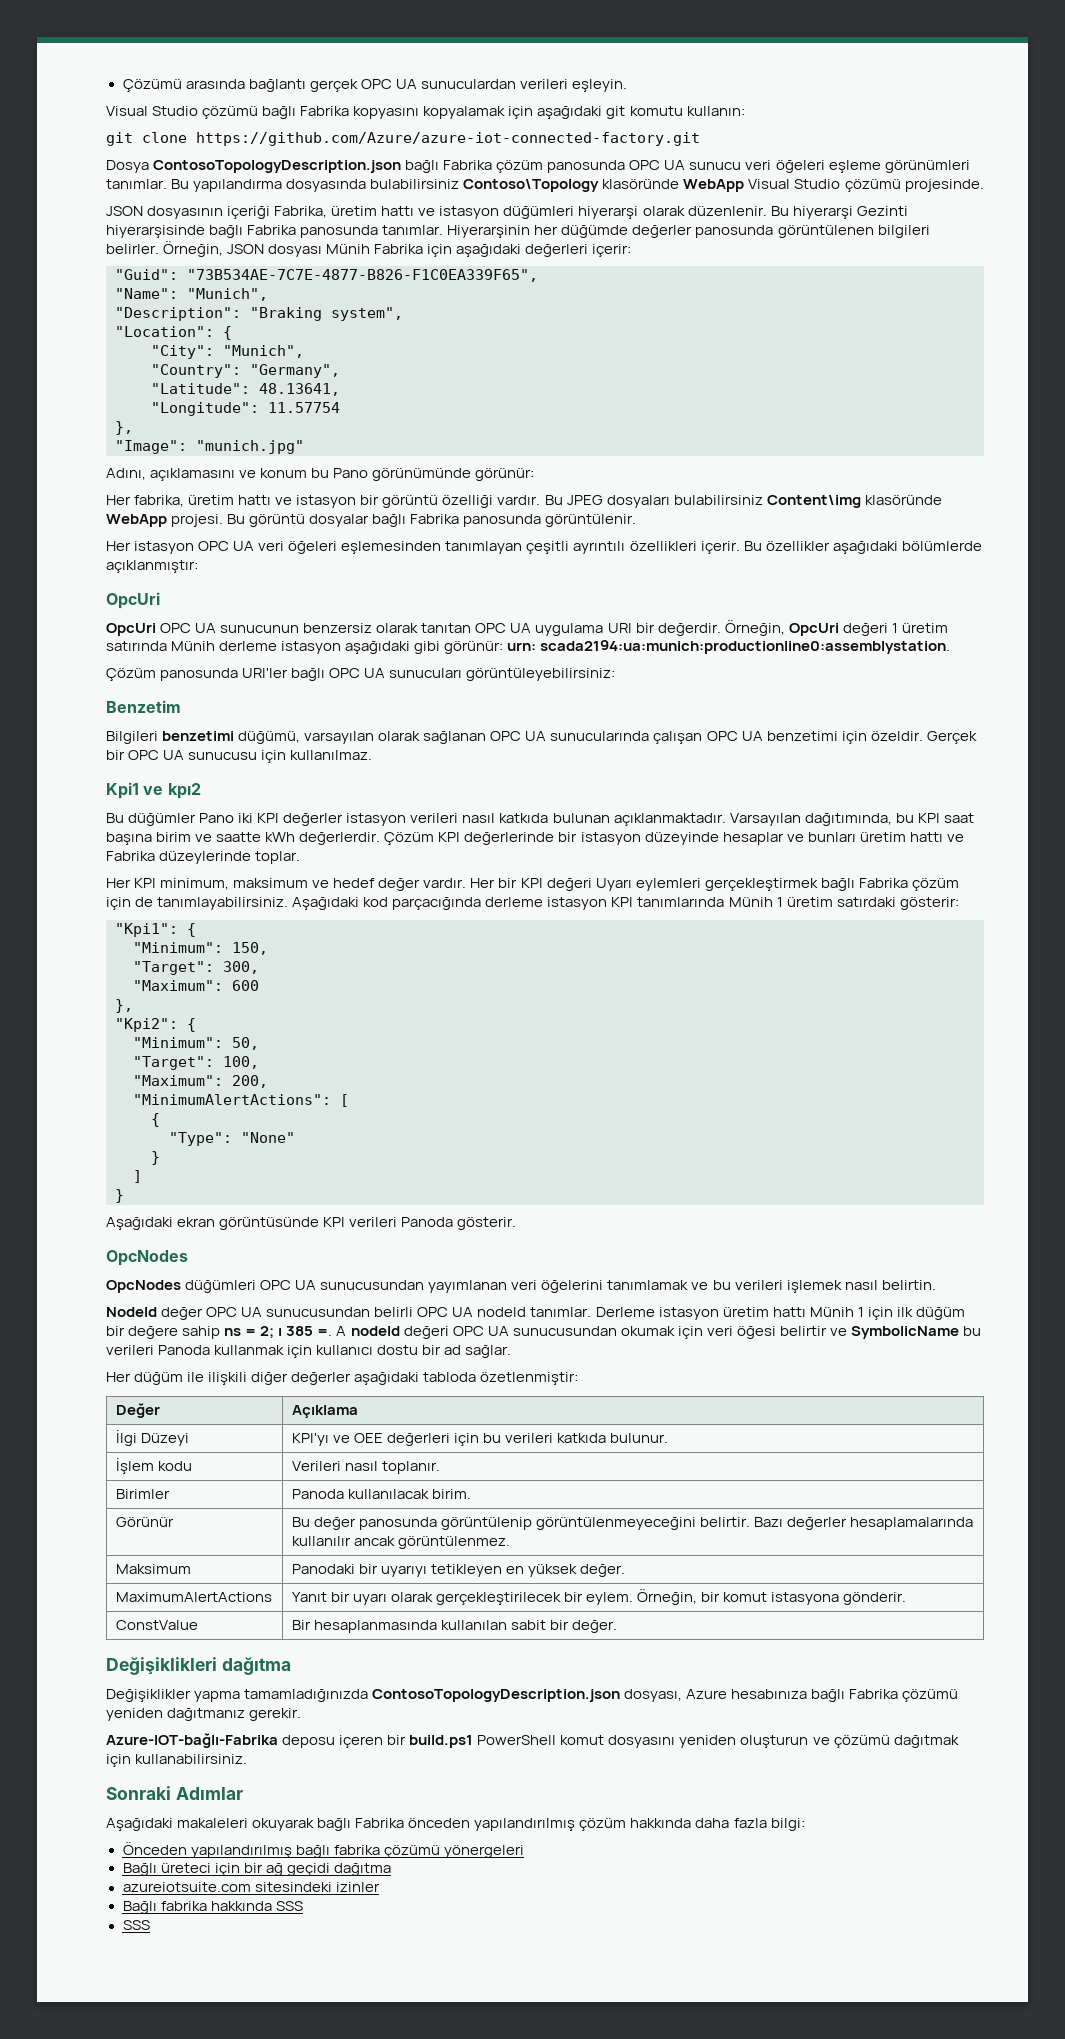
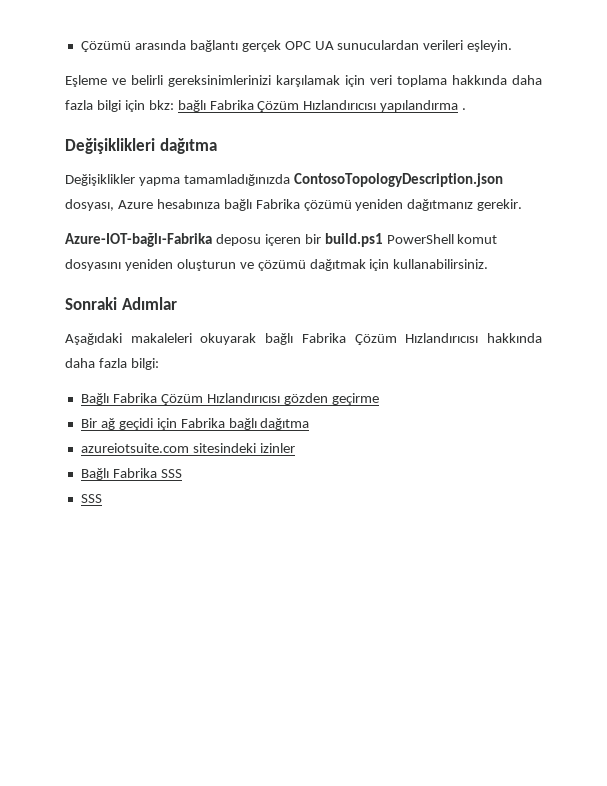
[106,106,745,119] [106,132,700,146] [106,160,970,173] [106,179,984,192] [106,206,908,219] [106,225,930,238] [106,241,632,257] [115,269,538,282] [115,288,268,301] [115,307,403,321] [115,326,232,340] [151,345,304,359] [151,364,340,378] [151,383,340,396] [151,402,340,416] [115,421,133,435] [115,440,304,454] [106,468,535,481] [106,495,942,508] [106,514,637,527] [106,541,982,554] [106,560,198,573] [106,592,160,609] [106,620,948,636] [106,640,951,654] [106,668,616,681] [106,700,181,713] [106,731,977,744] [106,750,373,763] [106,782,201,799] [106,813,974,826] [106,832,964,845] [106,851,301,864] [106,878,959,891] [106,897,959,910] [115,923,196,937] [133,942,268,955] [133,961,259,975] [133,980,259,991] [115,999,133,1013] [115,1018,196,1032] [133,1037,259,1050] [133,1056,259,1070] [133,1075,268,1088] [133,1094,349,1107] [151,1113,160,1127] [169,1132,295,1146] [151,1151,160,1165] [133,1170,142,1183] [115,1189,124,1203] [106,1217,517,1230] [106,1250,188,1266] [106,1280,936,1293] [106,1307,965,1320] [106,1326,982,1339] [106,1345,512,1358] [106,1372,579,1385] [115,1403,160,1418] [291,1405,358,1418] [115,1430,189,1446] [291,1433,668,1446] [115,1458,192,1474] [291,1461,440,1474] [115,1489,170,1499] [291,1489,471,1499] [115,1517,174,1527] [291,1517,973,1530] [291,1536,510,1549] [115,1564,191,1574] [291,1564,625,1577] [115,1592,272,1602] [291,1589,907,1605] [115,1620,198,1630] [291,1620,617,1633] Visual Studio çözümü bağlı Fabrika kopyasını kopyalamak için aşağıdaki git komutu kullanın: // git clone https://github.com/Azure/azure-iot-connected-factory.git // Dosya ContosoTopologyDescription.json bağlı Fabrika çözüm panosunda OPC UA sunucu veri öğeleri eşleme görünümleri tanımlar. Bu yapılandırma dosyasında bulabilirsiniz Contoso\Topology klasöründe WebApp Visual Studio çözümü projesinde. // JSON dosyasının içeriği Fabrika, üretim hattı ve istasyon düğümleri hiyerarşi olarak düzenlenir. Bu hiyerarşi Gezinti hiyerarşisinde bağlı Fabrika panosunda tanımlar. Hiyerarşinin her düğümde değerler panosunda görüntülenen bilgileri belirler. Örneğin, JSON dosyası Münih Fabrika için aşağıdaki değerleri içerir: // "Guid": "73B534AE-7C7E-4877-B826-F1C0EA339F65", // "Name": "Munich", // "Description": "Braking system", // "Location": { // "City": "Munich", // "Country": "Germany", // "Latitude": 48.13641, // "Longitude": 11.57754 // }, // "Image": "munich.jpg" // Adını, açıklamasını ve konum bu Pano görünümünde görünür: // Her fabrika, üretim hattı ve istasyon bir görüntü özelliği vardır. Bu JPEG dosyaları bulabilirsiniz Content\img klasöründe WebApp projesi. Bu görüntü dosyalar bağlı Fabrika panosunda görüntülenir. // Her istasyon OPC UA veri öğeleri eşlemesinden tanımlayan çeşitli ayrıntılı özellikleri içerir. Bu özellikler aşağıdaki bölümlerde açıklanmıştır: // OpcUri // OpcUri OPC UA sunucunun benzersiz olarak tanıtan OPC UA uygulama URI bir değerdir. Örneğin, OpcUri değeri 1 üretim satırında Münih derleme istasyon aşağıdaki gibi görünür: urn: scada2194:ua:munich:productionline0:assemblystation. // Çözüm panosunda URI'ler bağlı OPC UA sunucuları görüntüleyebilirsiniz: // Benzetim // Bilgileri benzetimi düğümü, varsayılan olarak sağlanan OPC UA sunucularında çalışan OPC UA benzetimi için özeldir. Gerçek bir OPC UA sunucusu için kullanılmaz. // Kpi1 ve kpı2 // Bu düğümler Pano iki KPI değerler istasyon verileri nasıl katkıda bulunan açıklanmaktadır. Varsayılan dağıtımında, bu KPI saat başına birim ve saatte kWh değerlerdir. Çözüm KPI değerlerinde bir istasyon düzeyinde hesaplar ve bunları üretim hattı ve Fabrika düzeylerinde toplar. // Her KPI minimum, maksimum ve hedef değer vardır. Her bir KPI değeri Uyarı eylemleri gerçekleştirmek bağlı Fabrika çözüm için de tanımlayabilirsiniz. Aşağıdaki kod parçacığında derleme istasyon KPI tanımlarında Münih 1 üretim satırdaki gösterir: // "Kpi1": { // "Minimum": 150, // "Target": 300, // "Maximum": 600 // }, // "Kpi2": { // "Minimum": 50, // "Target": 100, // "Maximum": 200, // "MinimumAlertActions": [ // { // "Type": "None" // } // ] // } // Aşağıdaki ekran görüntüsünde KPI verileri Panoda gösterir. // OpcNodes // OpcNodes düğümleri OPC UA sunucusundan yayımlanan veri öğelerini tanımlamak ve bu verileri işlemek nasıl belirtin. // NodeId değer OPC UA sunucusundan belirli OPC UA nodeId tanımlar. Derleme istasyon üretim hattı Münih 1 için ilk düğüm bir değere sahip ns = 2; ı 385 =. A nodeId değeri OPC UA sunucusundan okumak için veri öğesi belirtir ve SymbolicName bu verileri Panoda kullanmak için kullanıcı dostu bir ad sağlar. // Her düğüm ile ilişkili diğer değerler aşağıdaki tabloda özetlenmiştir: // Değer | Açıklama // İlgi Düzeyi | KPI'yı ve OEE değerleri için bu verileri katkıda bulunur. // İşlem kodu | Verileri nasıl toplanır. // Birimler | Panoda kullanılacak birim. // Görünür | Bu değer panosunda görüntülenip görüntülenmeyeceğini belirtir. Bazı değerler hesaplamalarında kullanılır ancak görüntülenmez. // Maksimum | Panodaki bir uyarıyı tetikleyen en yüksek değer. // MaximumAlertActions | Yanıt bir uyarı olarak gerçekleştirilecek bir eylem. Örneğin, bir komut istasyona gönderir. // ConstValue | Bir hesaplanmasında kullanılan sabit bir değer. -> [65,75,542,87] [65,100,467,112] Eşleme ve belirli gereksinimlerinizi karşılamak için veri toplama hakkında daha fazla bilgi için bkz: bağlı Fabrika Çözüm Hızlandırıcısı yapılandırma .
[408,1818,627,1831] önceden yapılandırılmış çözüm -> [354,333,479,345] Çözüm Hızlandırıcısı
[122,1842,524,1858] [122,1863,330,1876] Önceden yapılandırılmış bağlı fabrika çözümü yönergeleri // Bağlı üreteci için bir ağ geçidi -> [80,393,379,405] [80,418,257,430] Bağlı Fabrika Çözüm Hızlandırıcısı gözden geçirme // Bir ağ geçidi için Fabrika bağlı
[160,1901,272,1911] fabrika hakkında -> [112,468,157,478] Fabrika

